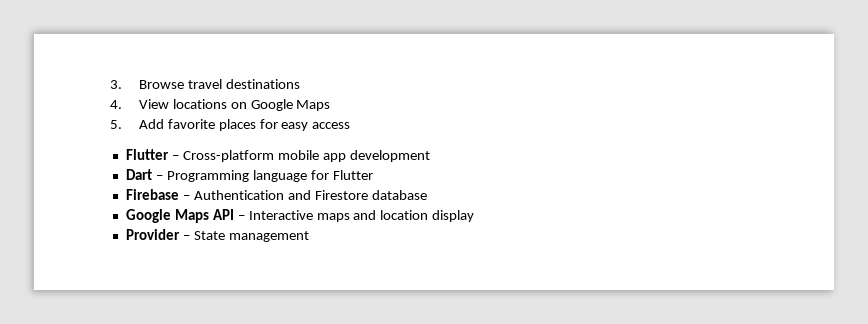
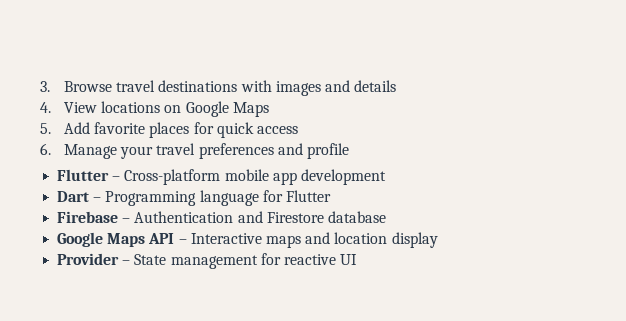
(300, 84) none -> [240,80,397,96] with images and details
[281,122,309,131] easy -> [216,122,254,138] quick
(351, 125) none -> [40,143,349,159] // 6. Manage your travel preferences and profile
(309, 236) none -> [260,253,358,265] for reactive UI

